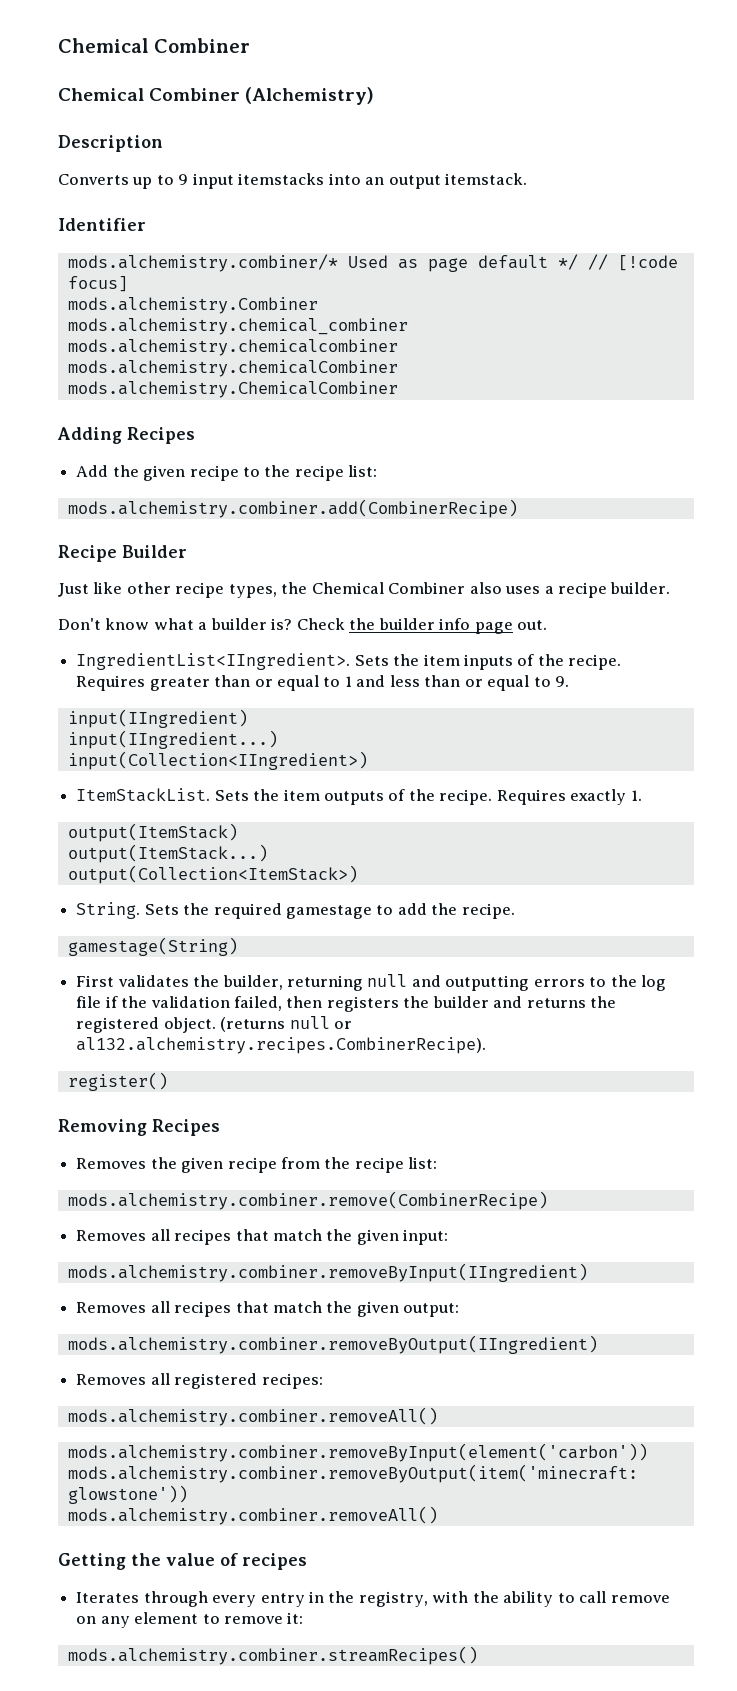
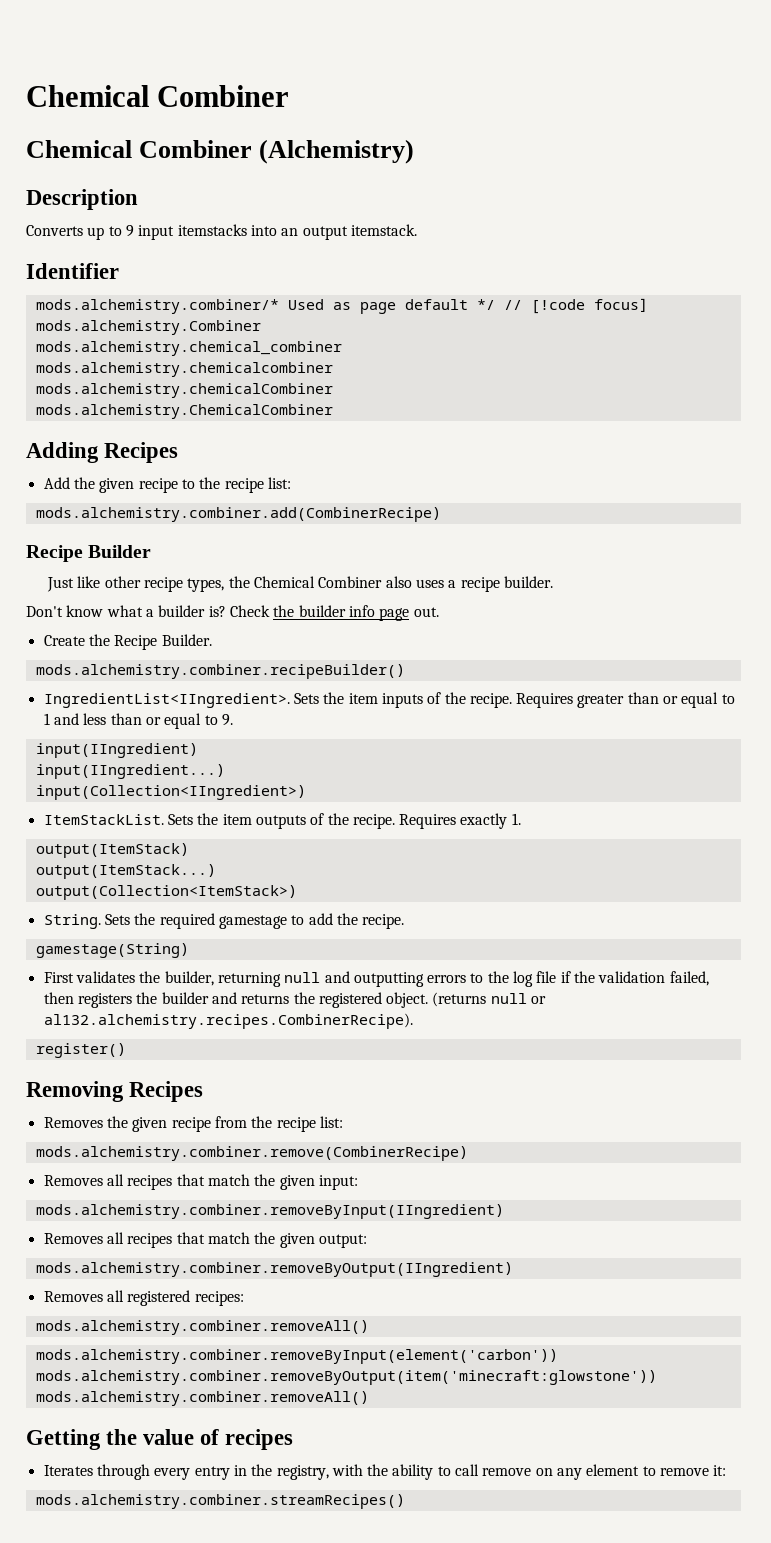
(548, 625) none -> [43,634,212,650] [35,664,405,679] // Create the Recipe Builder. // mods.alchemistry.combiner.recipeBuilder()

